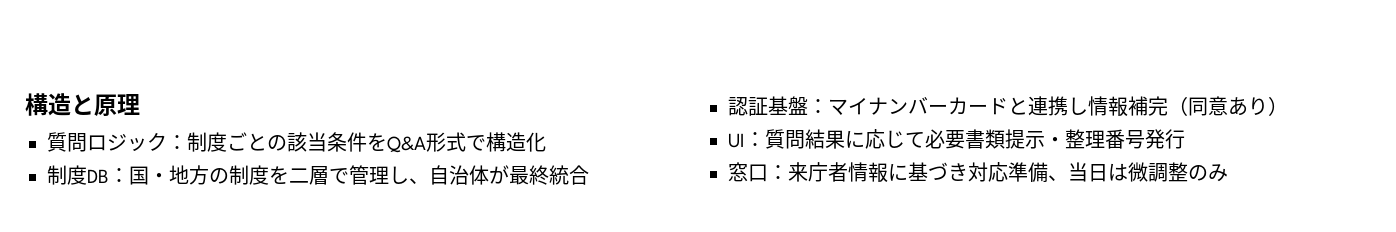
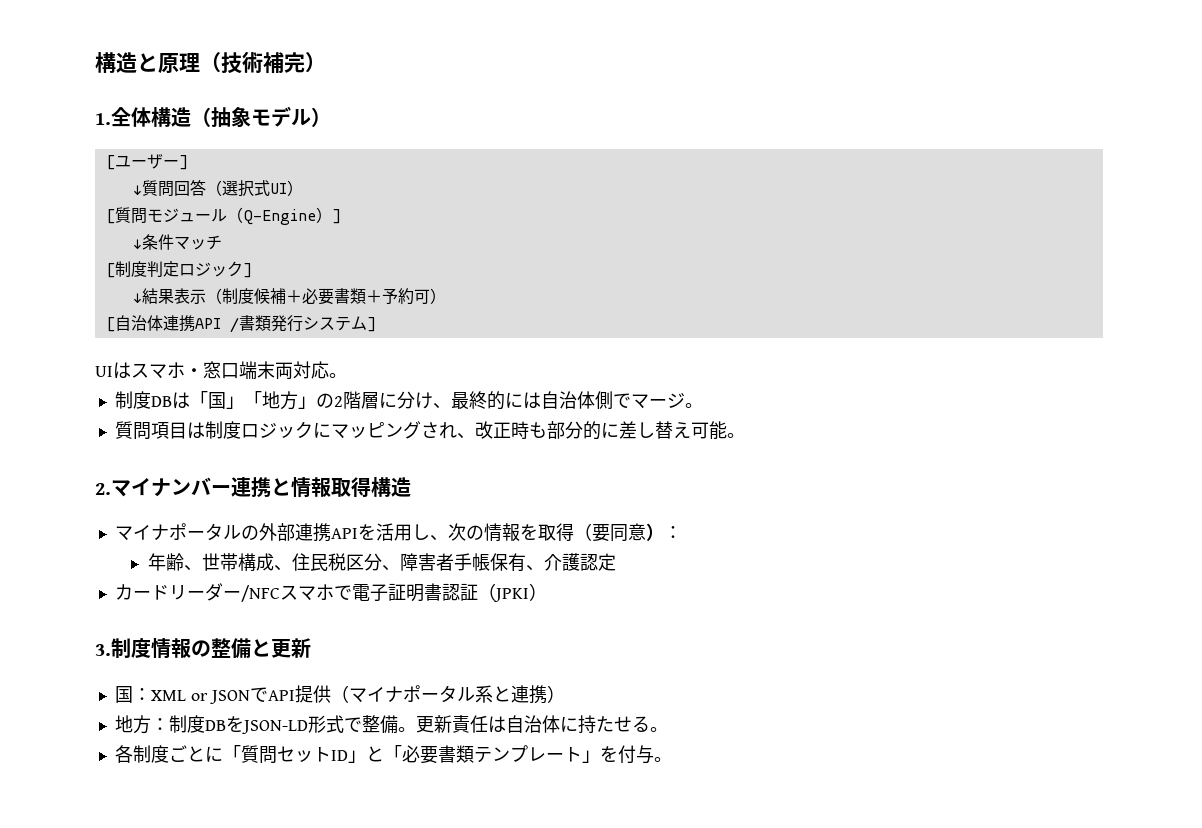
[47,132,546,153] [47,165,589,185] [728,96,1288,117] [728,129,1185,149] [728,162,1228,183] // 質問ロジック：制度ごとの該当条件をQ&A形式で構造化 // 制度DB：国・地方の制度を二層で管理し、自治体が最終統合 // 認証基盤：マイナンバーカードと連携し情報補完（同意あり） // UI：質問結果に応じて必要書類提示・整理番号発行 // 窓口：来庁者情報に基づき対応準備、当日は微調整のみ -> [200,51,326,74] [95,106,331,127] [105,153,188,170] [132,180,303,197] [105,207,341,225] [132,234,222,250] [105,261,252,278] [132,288,446,305] [105,315,376,333] [95,361,347,380] [114,391,703,410] [114,421,745,440] [95,476,411,498] [114,523,682,542] [147,553,616,572] [114,583,547,602] [95,638,311,659] [114,685,565,704] [114,715,668,734] [114,745,672,764] （技術補完） // 1.全体構造（抽象モデル） // [ユーザー] // ↓質問回答（選択式UI） // [質問モジュール（Q-Engine）] // ↓条件マッチ // [制度判定ロジック] // ↓結果表示（制度候補＋必要書類＋予約可） // [自治体連携API /書類発行システム] // UIはスマホ・窓口端末両対応。 // 制度DBは「国」「地方」の2階層に分け、最終的には自治体側でマージ。 // 質問項目は制度ロジックにマッピングされ、改正時も部分的に差し替え可能。 // 2.マイナンバー連携と情報取得構造 // マイナポータルの外部連携APIを活用し、次の情報を取得（要同意）： // 年齢、世帯構成、住民税区分、障害者手帳保有、介護認定 // カードリーダー/NFCスマホで電子証明書認証（JPKI） // 3.制度情報の整備と更新 // 国：XML or JSONでAPI提供（マイナポータル系と連携） // 地方：制度DBをJSON-LD形式で整備。更新責任は自治体に持たせる。 // 各制度ごとに「質問セットID」と「必要書類テンプレート」を付与。

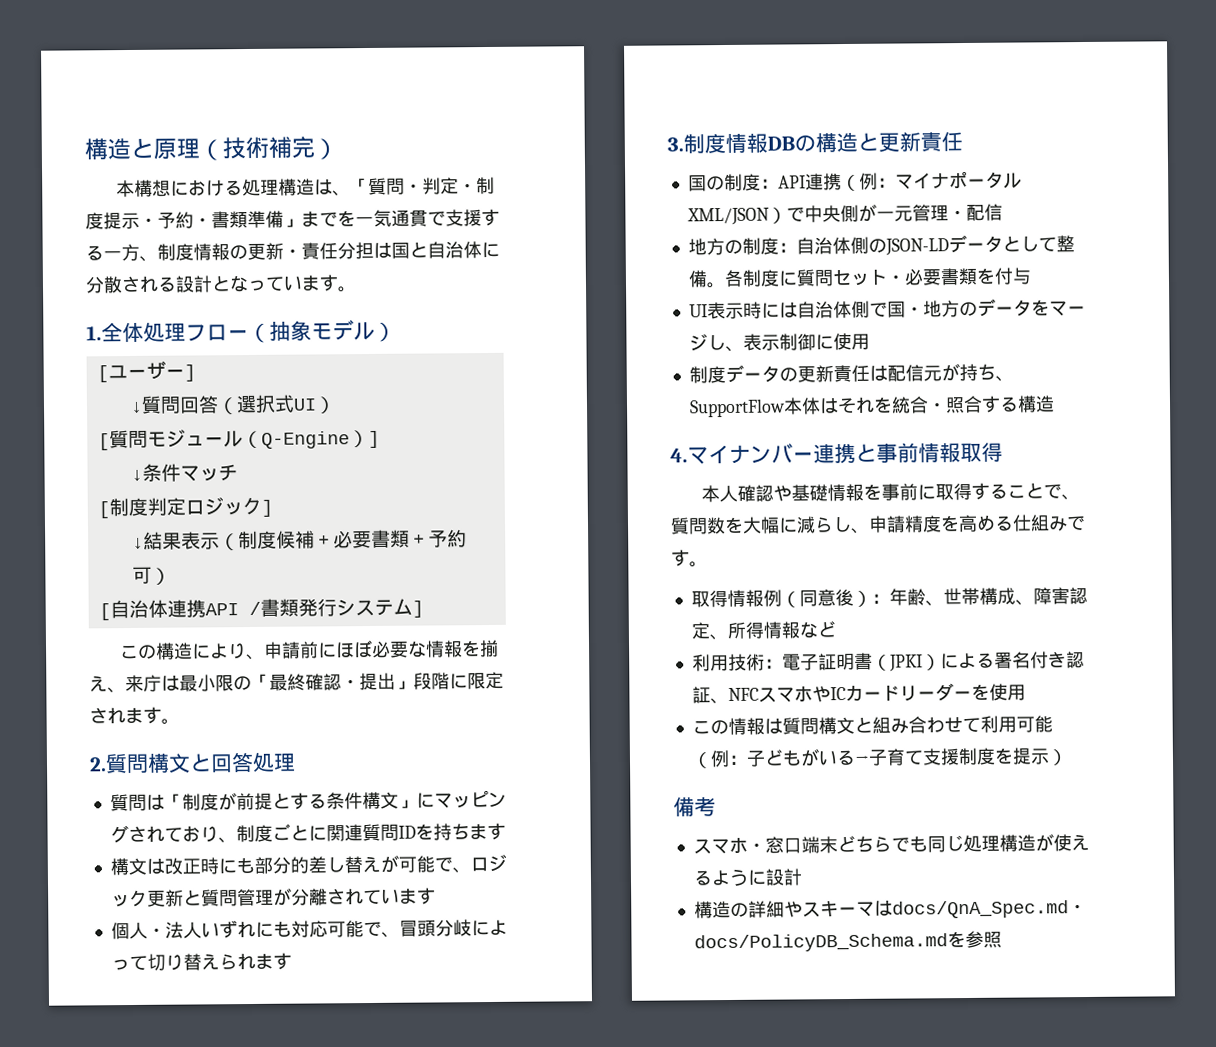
(326, 62) none -> [115,176,495,198] [85,208,500,230] [85,241,500,262] [85,274,357,294] // 本構想における処理構造は、「質問・判定・制度提示・予約・書類準備」までを一気通貫で支援する一方、制度情報の更新・責任分担は国と自治体に分散される設計となっています。
[151,107,191,127] 構造 -> [143,322,249,342] 処理フロー
[95,361,347,380] [114,391,703,410] [114,421,529,440] UIはスマホ・窓口端末両対応。 // 制度DBは「国」「地方」の2階層に分け、最終的には自治体側でマージ。 // 質問項目は制度ロジックにマッピングされ、改正時 -> [119,639,499,661] [89,671,504,694] [89,706,180,725] [89,751,296,774] [109,790,507,812] [109,822,506,844] [109,857,237,876] この構造により、申請前にほぼ必要な情報を揃え、来庁は最小限の「最終確認・提出」段階に限定されます。 // 2.質問構文と回答処理 // 質問は「制度が前提とする条件構文」にマッピングされており、制度ごとに関連質問IDを持ちます // 構文は改正時に
[600,422,619,438] に -> (309, 865) none
[690,421,745,440] [95,483,111,495] 可能。 // 2. -> [379,854,507,874] [110,887,436,908] [110,919,508,940] [110,952,292,971] [667,131,963,154] [687,170,1022,192] [686,203,1003,226] [687,234,1075,256] [687,267,1032,289] [688,298,1086,320] [688,332,870,353] [688,363,1014,384] [688,395,1055,418] [670,448,688,463] が可能で、ロジック更新と質問管理が分離されています // 個人・法人いずれにも対応可能で、冒頭分岐によって切り替えられます // 3.制度情報DBの構造と更新責任 // 国の制度：API連携（例：マイナポータルXML/JSON）で中央側が一元管理・配信 // 地方の制度：自治体側のJSON-LDデータとして整備。各制度に質問セット・必要書類を付与 // UI表示時には自治体側で国・地方のデータをマージし、表示制御に使用 // 制度データの更新責任は配信元が持ち、SupportFlow本体はそれを統合・照合する構造 // 4.
(291, 487) none -> [876,442,919,463] 事前
[371,477,411,497] [114,523,646,542] 構造 // マイナポータルの外部連携APIを活用し、次の情報を取得（要同意 -> [700,482,1080,503] [670,514,1086,535] [671,549,708,568] [690,588,854,608] // 本人確認や基礎情報を事前に取得することで、質問数を大幅に減らし、申請精度を高める仕組みです。 // 取得情報例（同意後
(682, 532) // -> (890, 598) none
[291,553,616,572] [114,583,547,602] [95,638,311,659] [114,685,565,704] [114,715,668,734] [114,745,672,764] 住民税区分、障害者手帳保有、介護認定 // カードリーダー/NFCスマホで電子証明書認証（JPKI） // 3.制度情報の整備と更新 // 国：XML or JSONでAPI提供（マイナポータル系と連携） // 地方：制度DBをJSON-LD形式で整備。更新責任は自治体に持たせる。 // 各制度ごとに「質問セットID」と「必要書類テンプレート」を付与。 -> [1032,586,1088,605] [690,621,836,641] [691,651,1085,672] [691,683,1026,705] [691,715,1053,736] [691,747,1068,769] [673,796,716,817] [692,833,1090,855] [692,868,803,886] [693,900,1087,919] [693,930,1002,953] 障害認定、所得情報など // 利用技術：電子証明書（JPKI）による署名付き認証、NFCスマホやICカードリーダーを使用 // この情報は質問構文と組み合わせて利用可能（例：子どもがいる→子育て支援制度を提示） // 備考 // スマホ・窓口端末どちらでも同じ処理構造が使えるように設計 // 構造の詳細やスキーマはdocs/QnA_Spec.md・docs/PolicyDB_Schema.mdを参照

